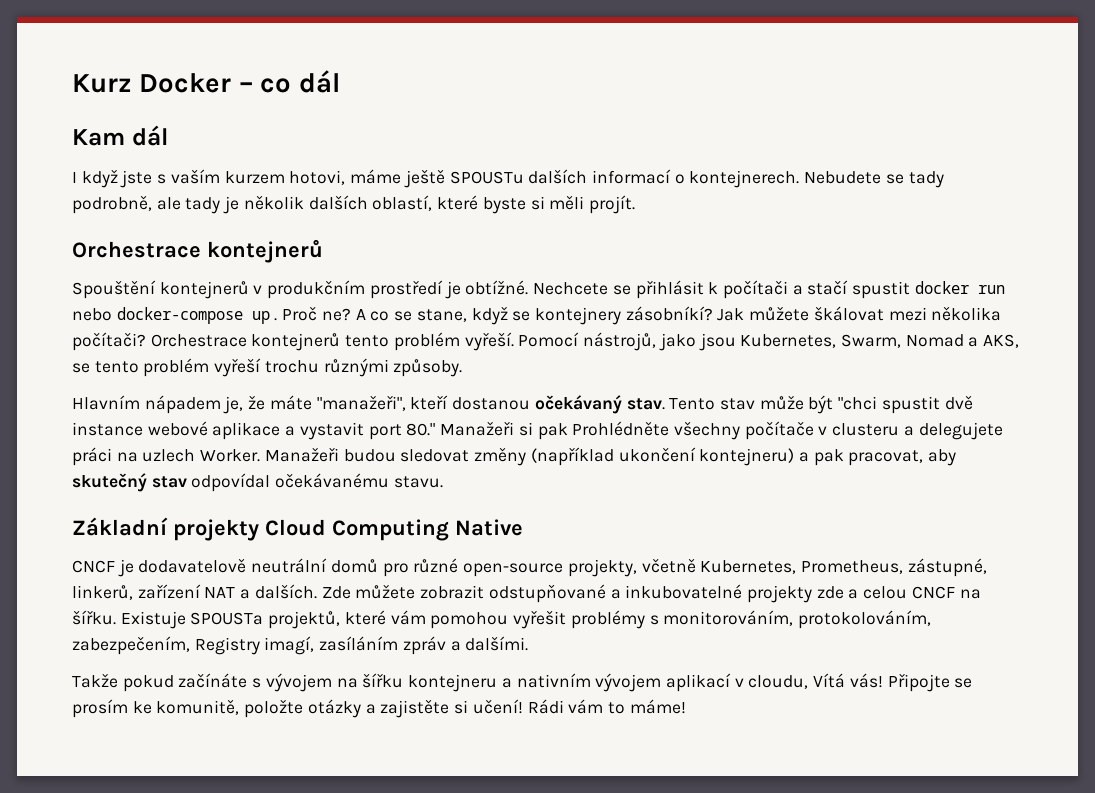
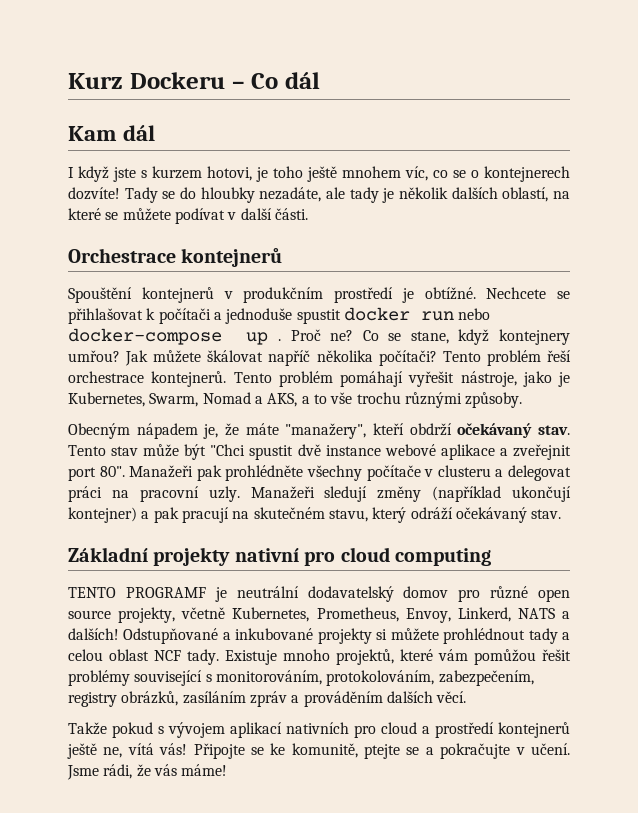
[139,73,292,93] Docker – co -> [129,72,279,89] Dockeru – Co
[170,169,220,184] vaším -> (147, 174) none
[350,169,944,188] [72,195,152,214] máme ještě SPOUSTu dalších informací o kontejnerech. Nebudete se tady podrobně, -> [256,166,570,182] [68,187,322,203] je toho ještě mnohem víc, co se o kontejnerech dozvíte! Tady se do hloubky nezadáte,
[437,195,635,214] které byste si měli projít. -> [553,191,571,199] [68,208,308,224] na které se můžete podívat v další části.
[635,280,704,299] přihlásit -> [68,308,143,324] přihlašovat
[807,280,849,295] stačí -> [225,308,293,324] jednoduše
[355,309,390,321] A co -> [362,330,379,341] Co
[512,306,713,325] se kontejnery zásobníkí? -> [498,329,570,345] [68,350,120,362] kontejnery umřou?
[888,307,927,321] mezi -> [268,350,311,366] napříč
[150,332,736,351] Orchestrace kontejnerů tento problém vyřeší. Pomocí nástrojů, jako jsou -> [442,350,571,366] [68,371,570,387] Tento problém řeší orchestrace kontejnerů. Tento problém pomáhají vyřešit nástroje, jako je
[72,358,262,377] se tento problém vyřeší -> [301,392,353,404] a to vše
[72,395,140,410] Hlavním -> [68,423,130,439] Obecným
[316,395,531,411] "manažeři", kteří dostanou -> [285,423,452,439] "manažery", kteří obdrží
[838,396,878,410] "chci -> [210,444,246,456] "Chci
[299,421,670,440] vystavit port 80." Manažeři si pak Prohlédněte -> [512,444,571,460] [68,465,304,481] zveřejnit port 80". Manažeři pak prohlédněte
[918,422,1003,440] delegujete -> [508,465,572,481] delegovat
[142,447,957,466] [72,473,443,492] [72,517,523,541] [72,558,987,577] [72,584,981,603] [72,610,645,629] uzlech Worker. Manažeři budou sledovat změny (například ukončení kontejneru) a pak pracovat, aby skutečný stav odpovídal očekávanému stavu. // Základní projekty Cloud Computing Native // CNCF je dodavatelově neutrální domů pro různé open-source projekty, včetně Kubernetes, Prometheus, zástupné, linkerů, zařízení NAT a dalších. Zde můžete zobrazit odstupňované a inkubovatelné projekty zde a celou CNCF na šířku. Existuje SPOUSTa projektů, které vám pomohou vyřešit problémy -> [139,486,571,502] [68,507,562,523] [68,547,491,566] [68,586,570,602] [68,607,570,623] [68,628,571,644] [68,649,571,665] [68,670,203,686] pracovní uzly. Manažeři sledují změny (například ukončují kontejner) a pak pracují na skutečném stavu, který odráží očekávaný stav. // Základní projekty nativní pro cloud computing // TENTO PROGRAMF je neutrální dodavatelský domov pro různé open source projekty, včetně Kubernetes, Prometheus, Envoy, Linkerd, NATS a dalších! Odstupňované a inkubované projekty si můžete prohlédnout tady a celou oblast NCF tady. Existuje mnoho projektů, které vám pomůžou řešit problémy související
[194,636,315,655] Registry imagí, -> [68,691,179,707] registry obrázků,
[465,636,529,651] dalšími. -> [303,691,467,707] prováděním dalších věcí.
[178,673,248,688] začínáte -> (153, 730) none
[336,673,846,692] na šířku kontejneru a nativním vývojem aplikací v cloudu, Vítá -> [230,722,570,738] [67,743,154,759] aplikací nativních pro cloud a prostředí kontejnerů ještě ne, vítá
[72,699,128,718] prosím -> (264, 751) none
[244,699,625,718] položte otázky a zajistěte si učení! Rádi vám to -> [364,743,570,759] [67,764,177,780] ptejte se a pokračujte v učení. Jsme rádi, že vás

